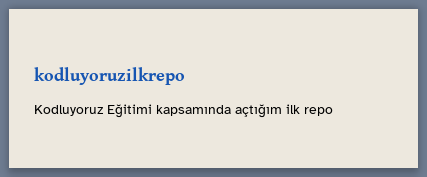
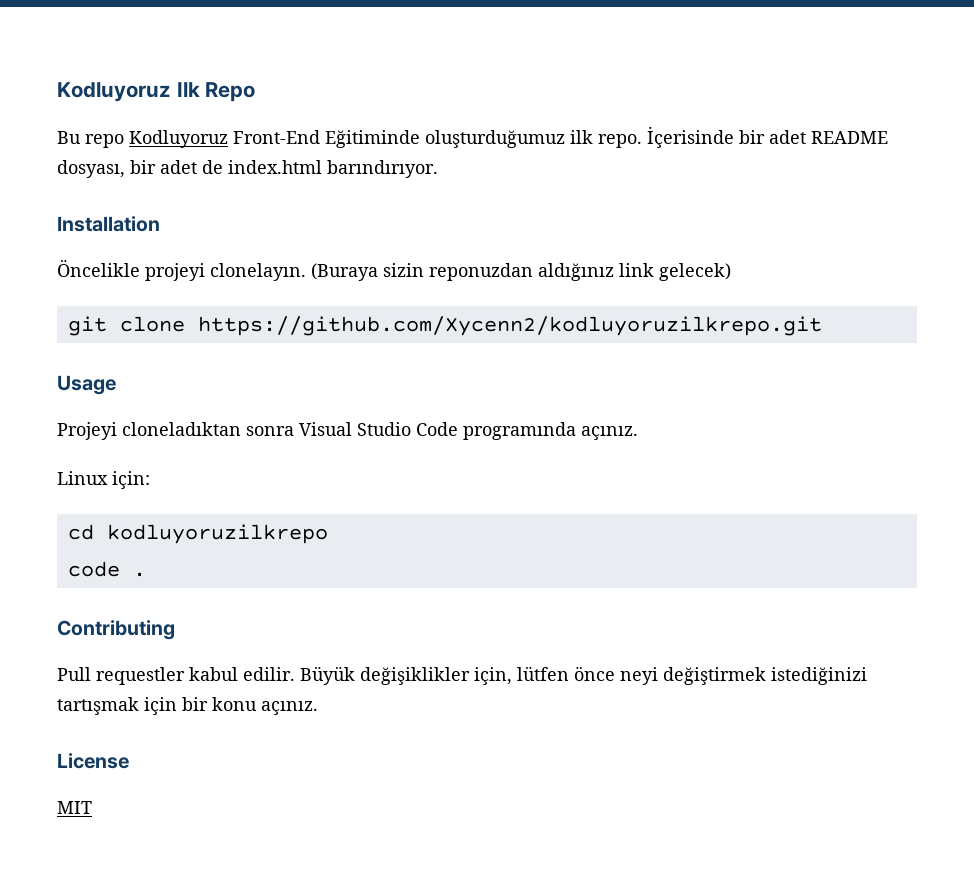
[34,67,185,85] [34,104,333,118] kodluyoruzilkrepo // Kodluyoruz Eğitimi kapsamında açtığım ilk repo -> [57,82,256,102] [57,126,888,148] [57,160,438,178] [57,216,160,232] [57,259,731,281] [67,316,822,336] [57,375,116,395] [57,422,638,440] [57,471,150,489] [67,524,328,544] [67,561,146,577] [57,620,175,640] [57,666,867,685] [57,697,318,715] [57,753,129,769] [57,801,92,814] Kodluyoruz Ilk Repo // Bu repo Kodluyoruz Front-End Eğitiminde oluşturduğumuz ilk repo. İçerisinde bir adet README dosyası, bir adet de index.html barındırıyor. // Installation // Öncelikle projeyi clonelayın. (Buraya sizin reponuzdan aldığınız link gelecek) // git clone https://github.com/Xycenn2/kodluyoruzilkrepo.git // Usage // Projeyi cloneladıktan sonra Visual Studio Code programında açınız. // Linux için: // cd kodluyoruzilkrepo // code . // Contributing // Pull requestler kabul edilir. Büyük değişiklikler için, lütfen önce neyi değiştirmek istediğinizi tartışmak için bir konu açınız. // License // MIT

